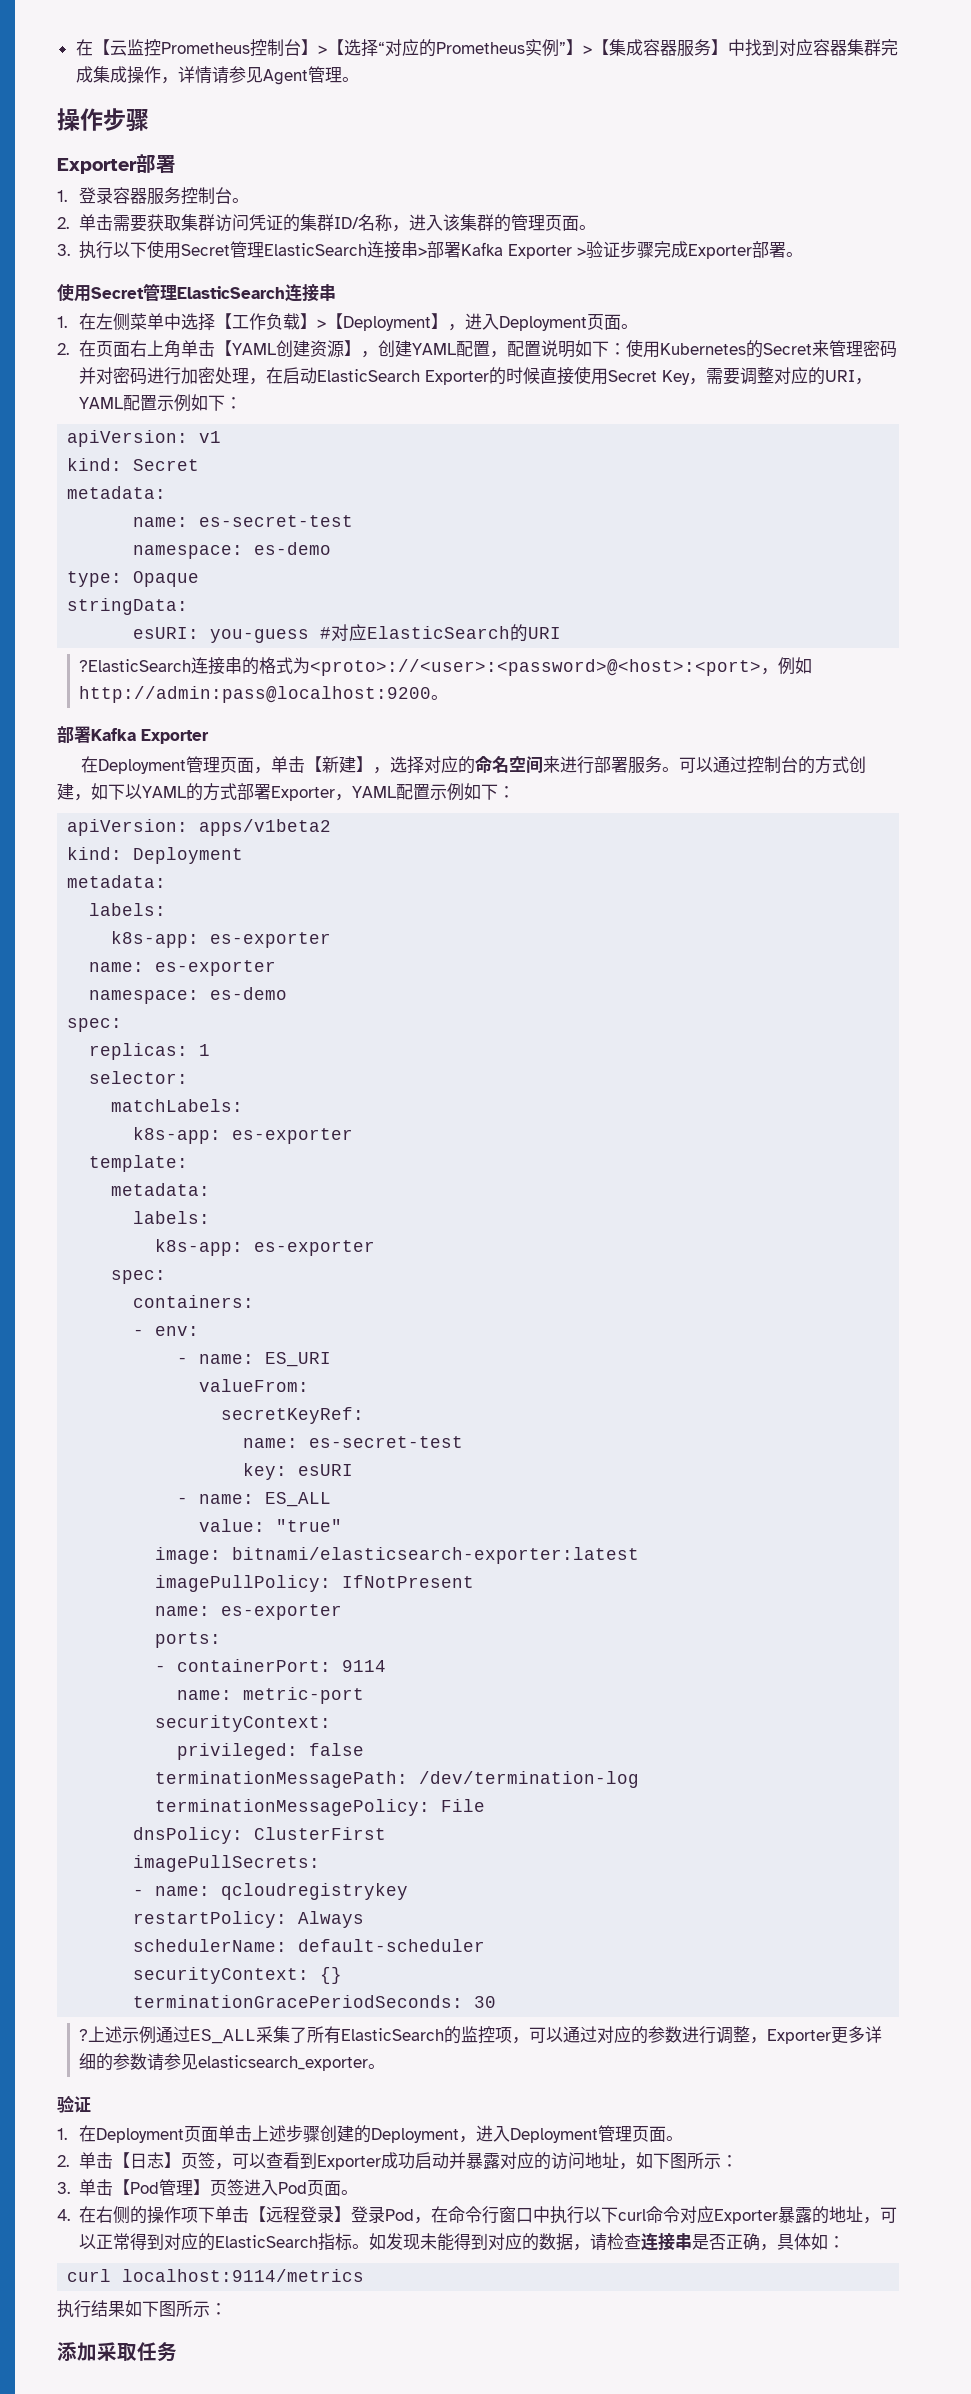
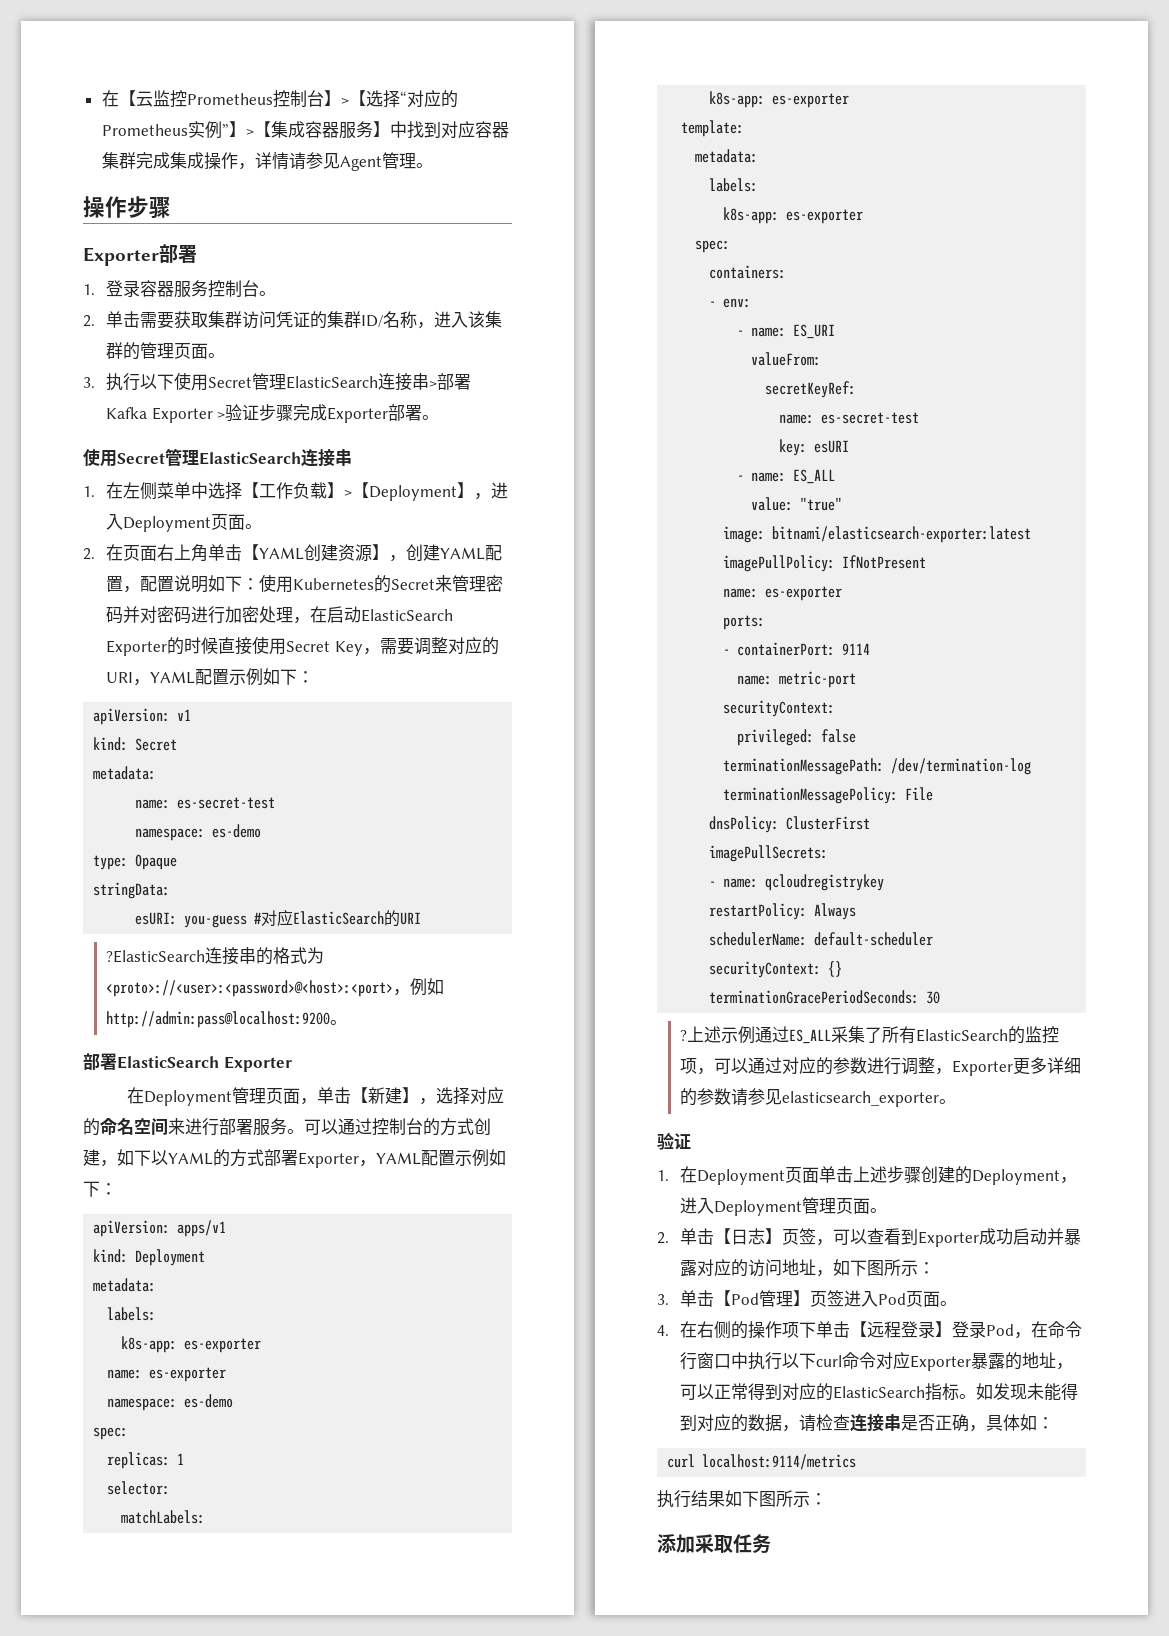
[91,728,136,741] Kafka -> [117,1056,219,1069] ElasticSearch
[199,819,332,836] apps/v1beta2 -> [177,1220,227,1237] apps/v1

